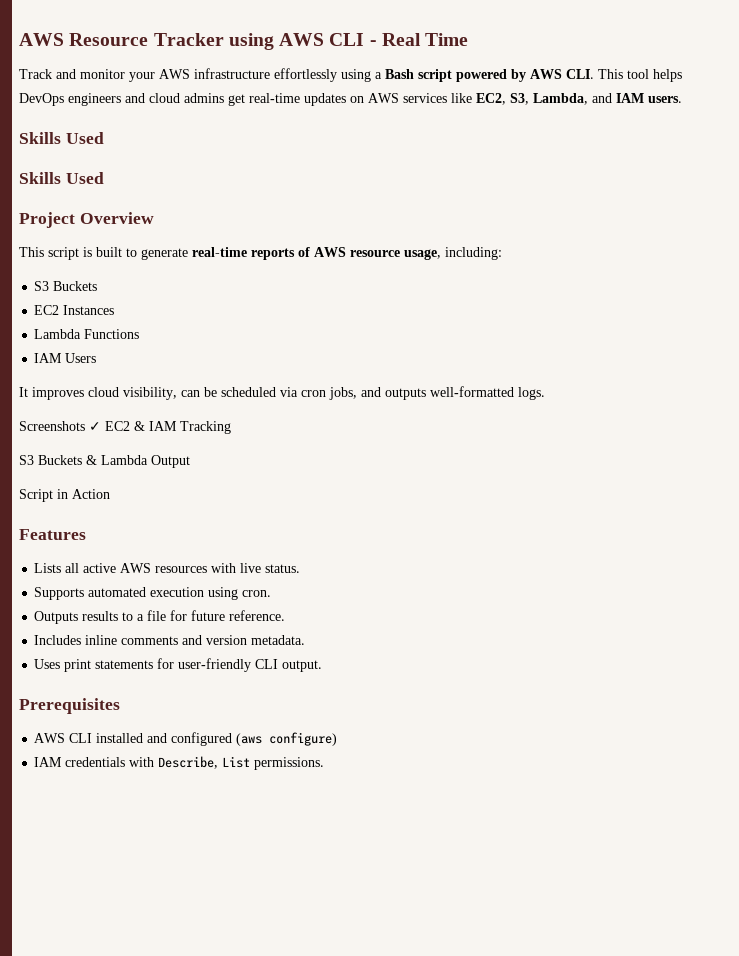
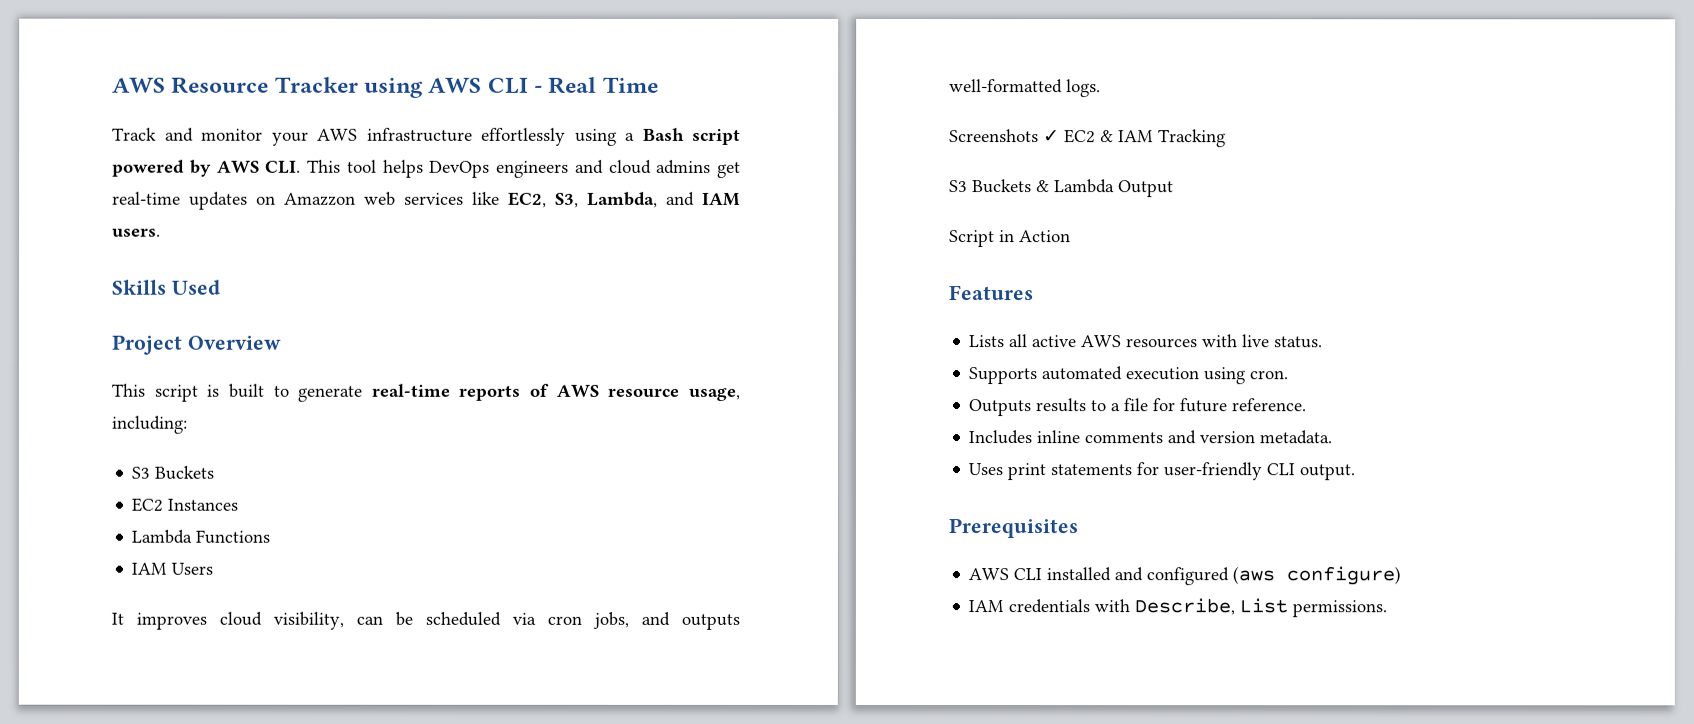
[368,93,399,103] AWS -> [284,191,396,206] Amazzon web
[19,172,104,184] // Skills Used -> (221, 287) none

